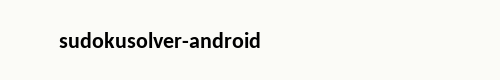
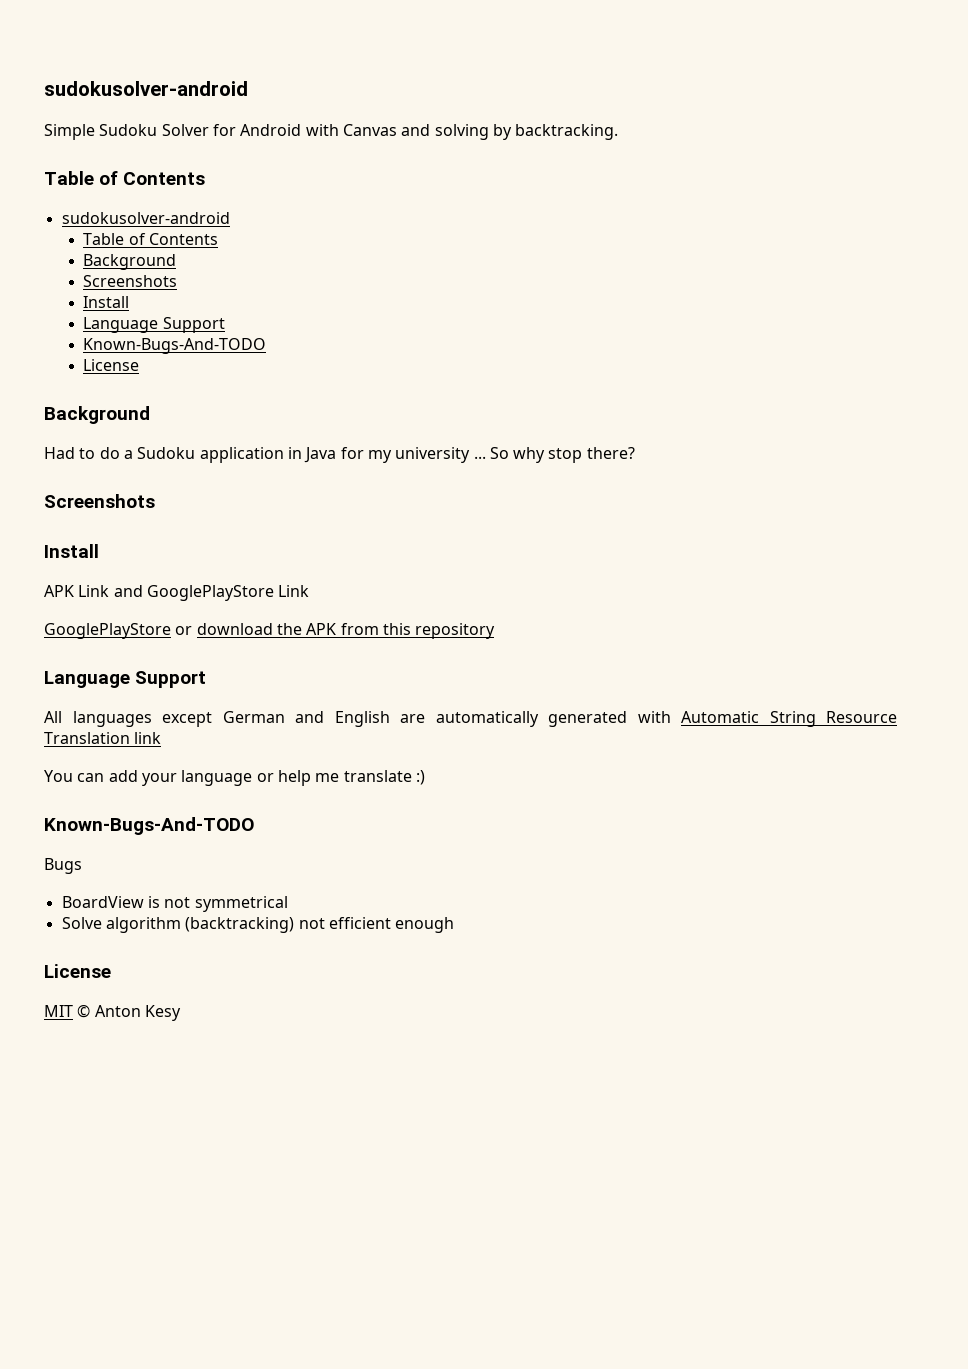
[59,32,261,48] sudokusolver-android -> [44,81,248,96] [44,124,619,140] [44,171,206,185] [61,212,230,224] [83,233,219,245] [83,254,177,270] [83,275,178,287] [83,296,130,308] [83,317,225,333] [83,338,267,354] [83,359,140,371] [44,406,150,424] [44,447,635,463] [44,494,155,508] [44,544,99,558] [44,585,310,601] [44,623,496,639] [44,671,207,688] [44,711,897,727] [44,732,162,744] [44,770,425,786] [44,817,254,835] [44,858,82,874] [61,896,288,912] [61,917,455,933] [44,964,111,978] [44,1004,181,1021] sudokusolver-android // Simple Sudoku Solver for Android with Canvas and solving by backtracking. // Table of Contents // sudokusolver-android // Table of Contents // Background // Screenshots // Install // Language Support // Known-Bugs-And-TODO // License // Background // Had to do a Sudoku application in Java for my university ... So why stop there? // Screenshots // Install // APK Link and GooglePlayStore Link // GooglePlayStore or download the APK from this repository // Language Support // All languages except German and English are automatically generated with Automatic String Resource Translation link // You can add your language or help me translate :) // Known-Bugs-And-TODO // Bugs // BoardView is not symmetrical // Solve algorithm (backtracking) not efficient enough // License // MIT © Anton Kesy

